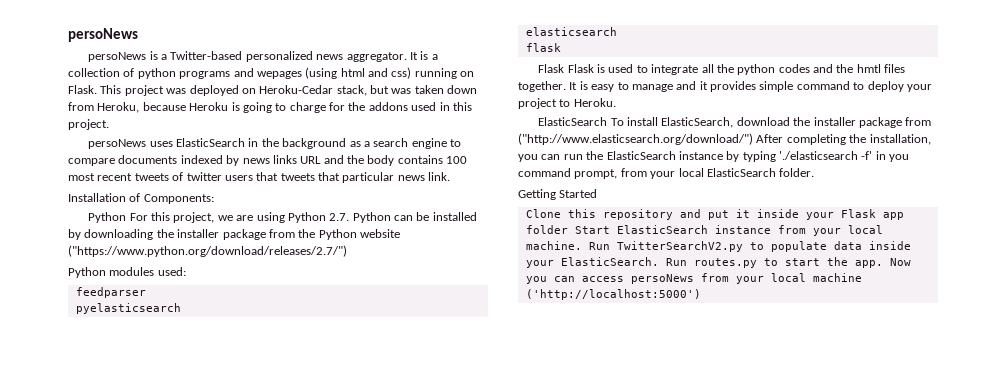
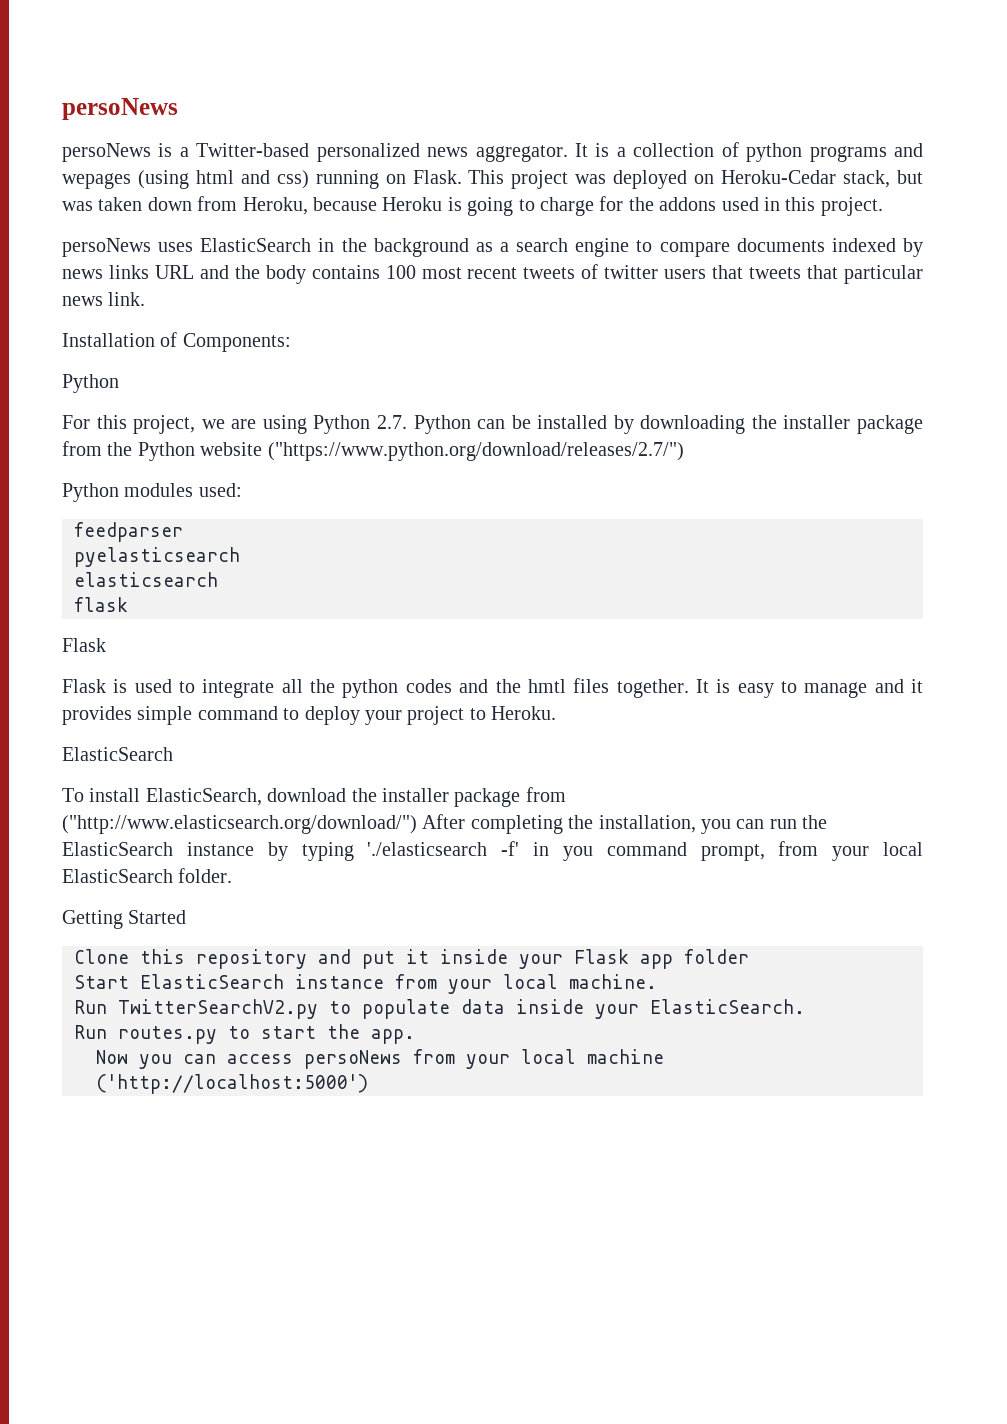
(127, 217) none -> (119, 383) //
(565, 68) none -> (106, 645) //
(608, 121) none -> (173, 754) //
(568, 229) none -> (749, 956) //
(582, 245) none -> (657, 981) //
(659, 261) none -> (805, 1006) //
(883, 264) none -> (415, 1036) //

